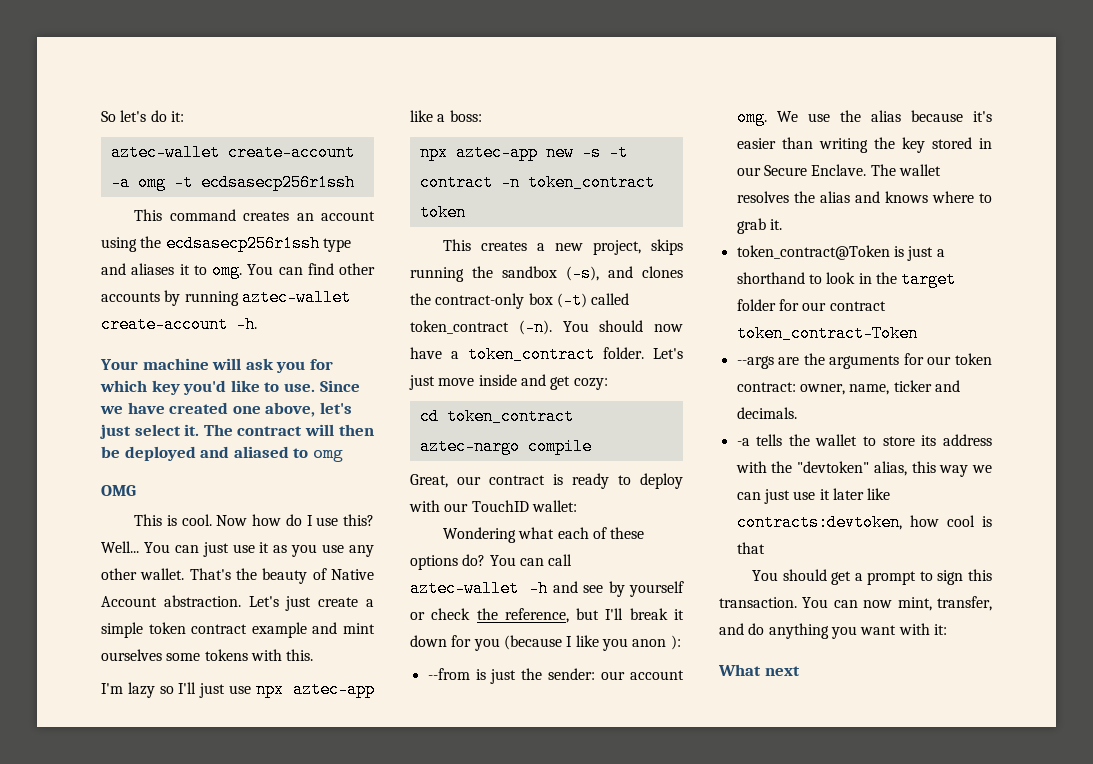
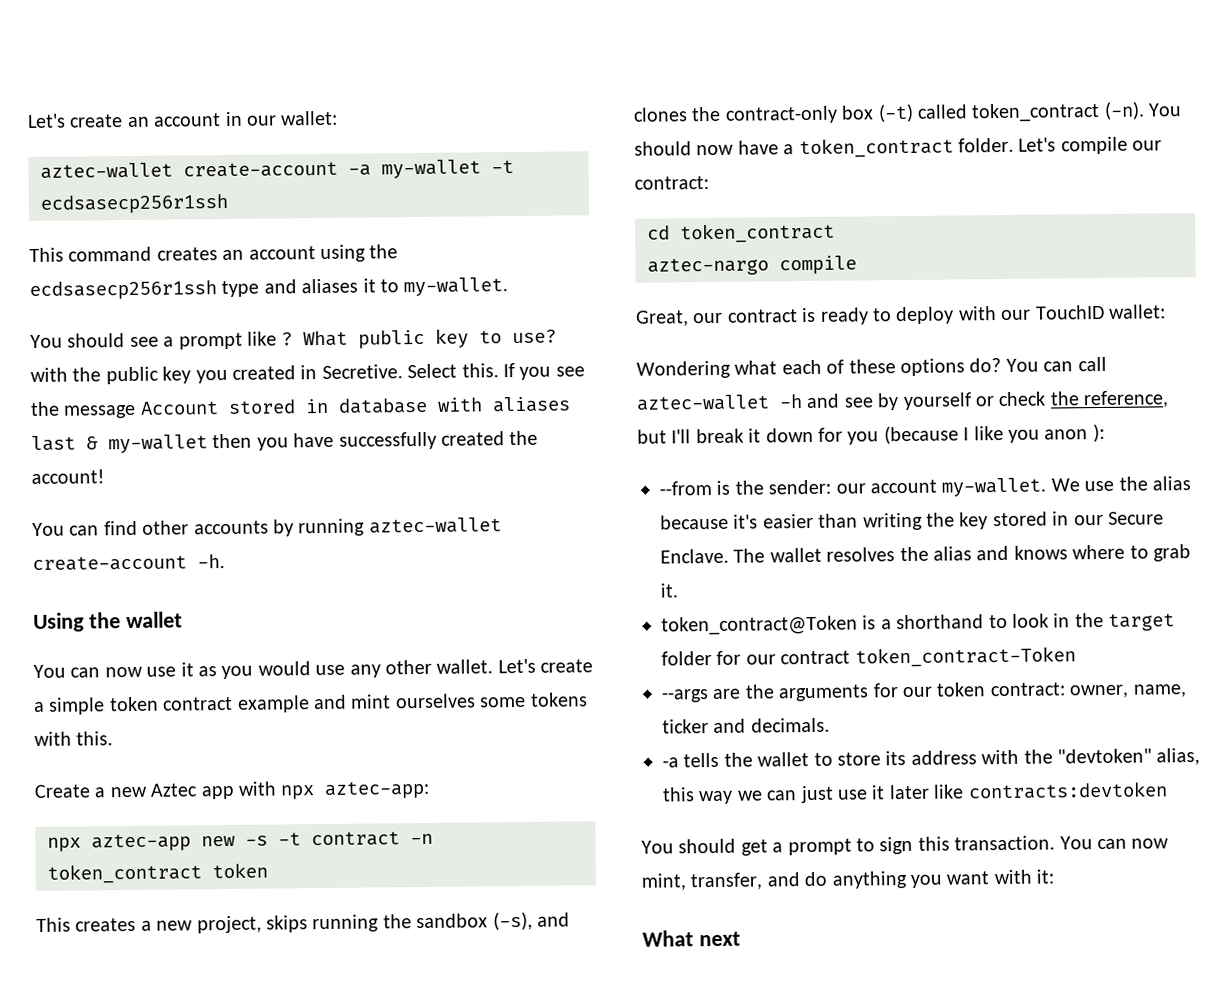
[101,110,184,122] So let's do it: -> [27,110,339,129] Let's create an account in our wallet:
[137,174,166,191] omg -> [381,159,481,179] my-wallet
[212,262,242,279] omg. -> [403,277,509,297] [30,328,558,350] [30,363,585,385] [30,396,571,419] [31,430,539,454] [31,469,105,485] my-wallet. // You should see a prompt like ? What public key to use? with the public key you created in Secretive. Select this. If you see the message Account stored in database with aliases last & my-wallet then you have successfully created the account! //
[100,358,333,373] [100,380,360,395] [100,402,352,417] [100,424,374,439] [101,446,343,462] [101,485,136,496] [134,514,375,526] [101,541,229,557] Your machine will ask you for which key you'd like to use. Since we have created one above, let's just select it. The contract will then be deployed and aliased to omg // OMG // This is cool. Now how do I use this? Well... You can just -> [33,611,183,632] [33,664,143,678] Using the wallet // You can now
(318, 550) none -> [257,661,311,676] would
[189,568,374,584] [101,595,312,611] That's the beauty of Native Account abstraction. Let's just -> [497,658,536,674] Let's
[101,681,375,698] [410,110,482,122] I'm lazy so I'll just use npx aztec-app like a boss: -> [34,780,431,800] Create a new Aztec app with npx aztec-app:
[409,374,608,390] just move inside and get cozy: -> [1060,136,1163,155] [634,176,709,190] compile our contract:
[490,669,517,684] just -> (731, 487) none
[736,109,767,126] omg. -> [941,477,1047,497] my-wallet.
[907,246,934,261] just -> (877, 622) none
[736,514,992,531] [736,542,765,554] contracts:devtoken, how cool is that -> [967,781,1168,800] contracts:devtoken

